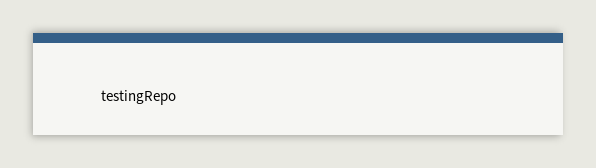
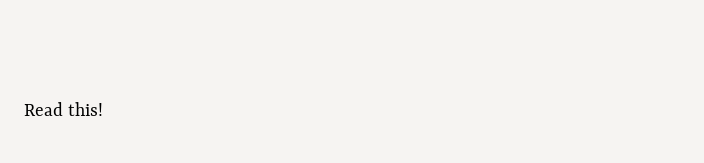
[101,90,176,105] testingRepo -> [24,102,104,116] Read this!

